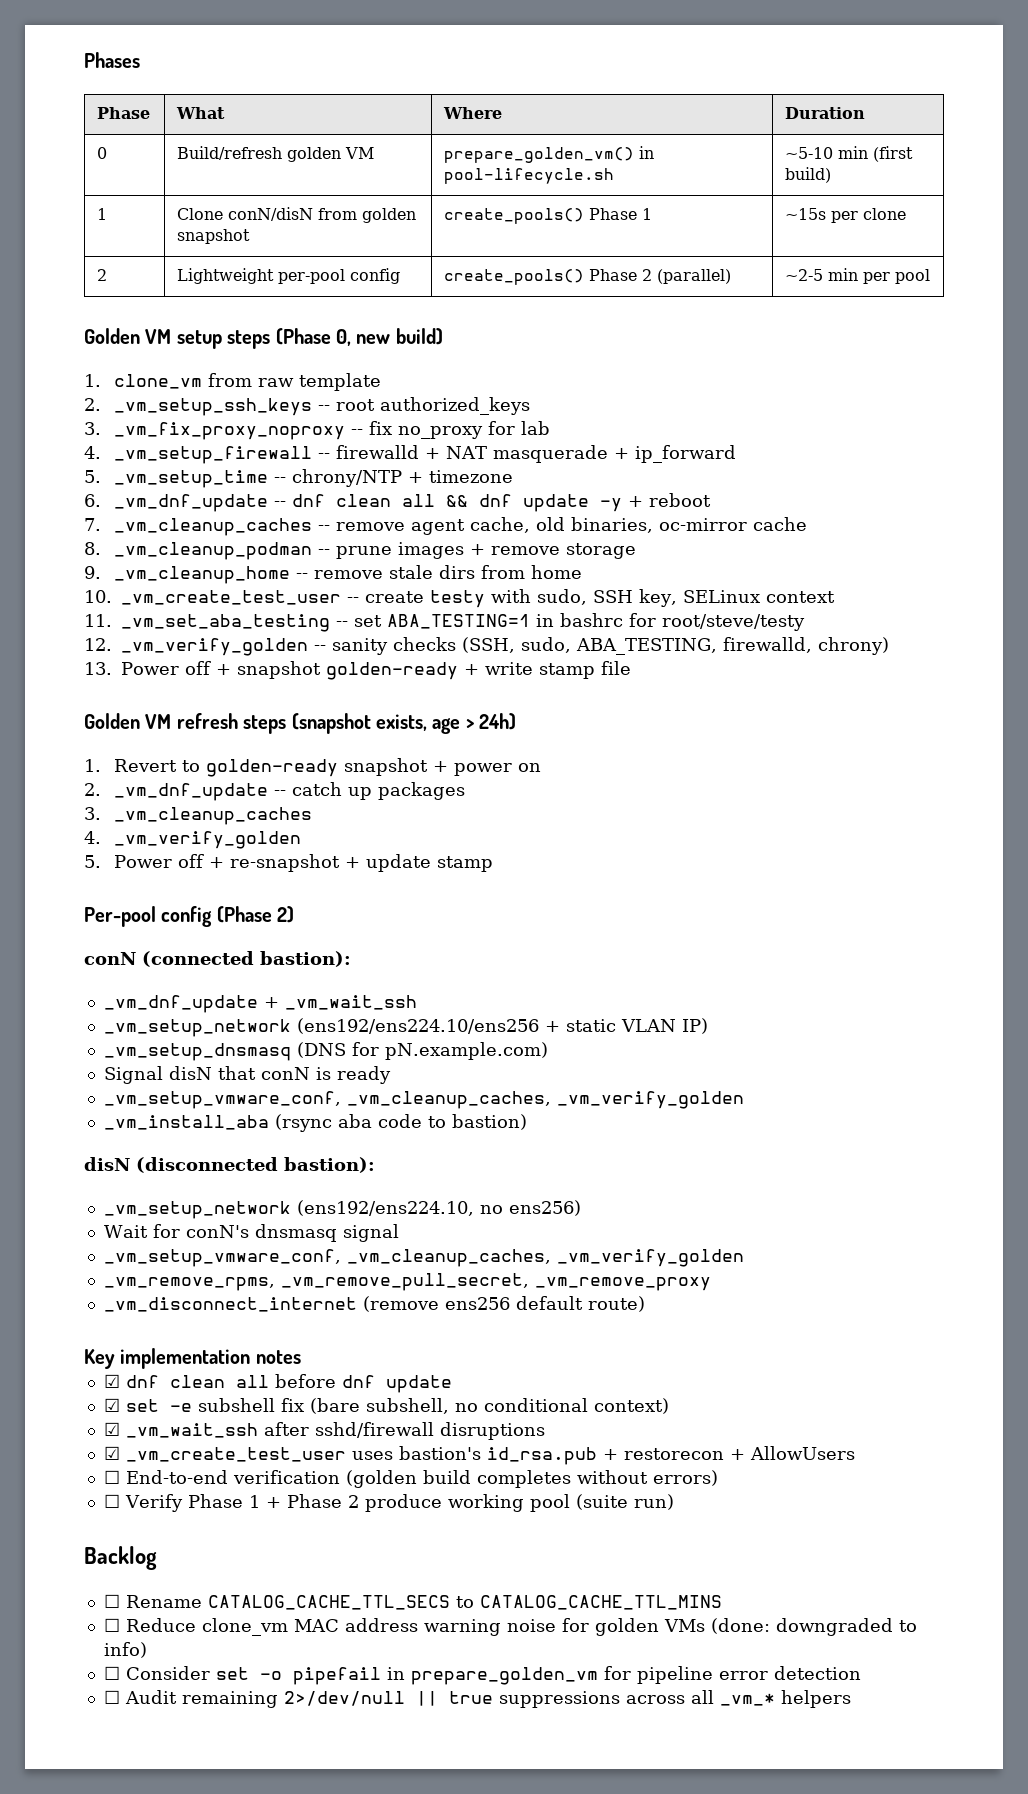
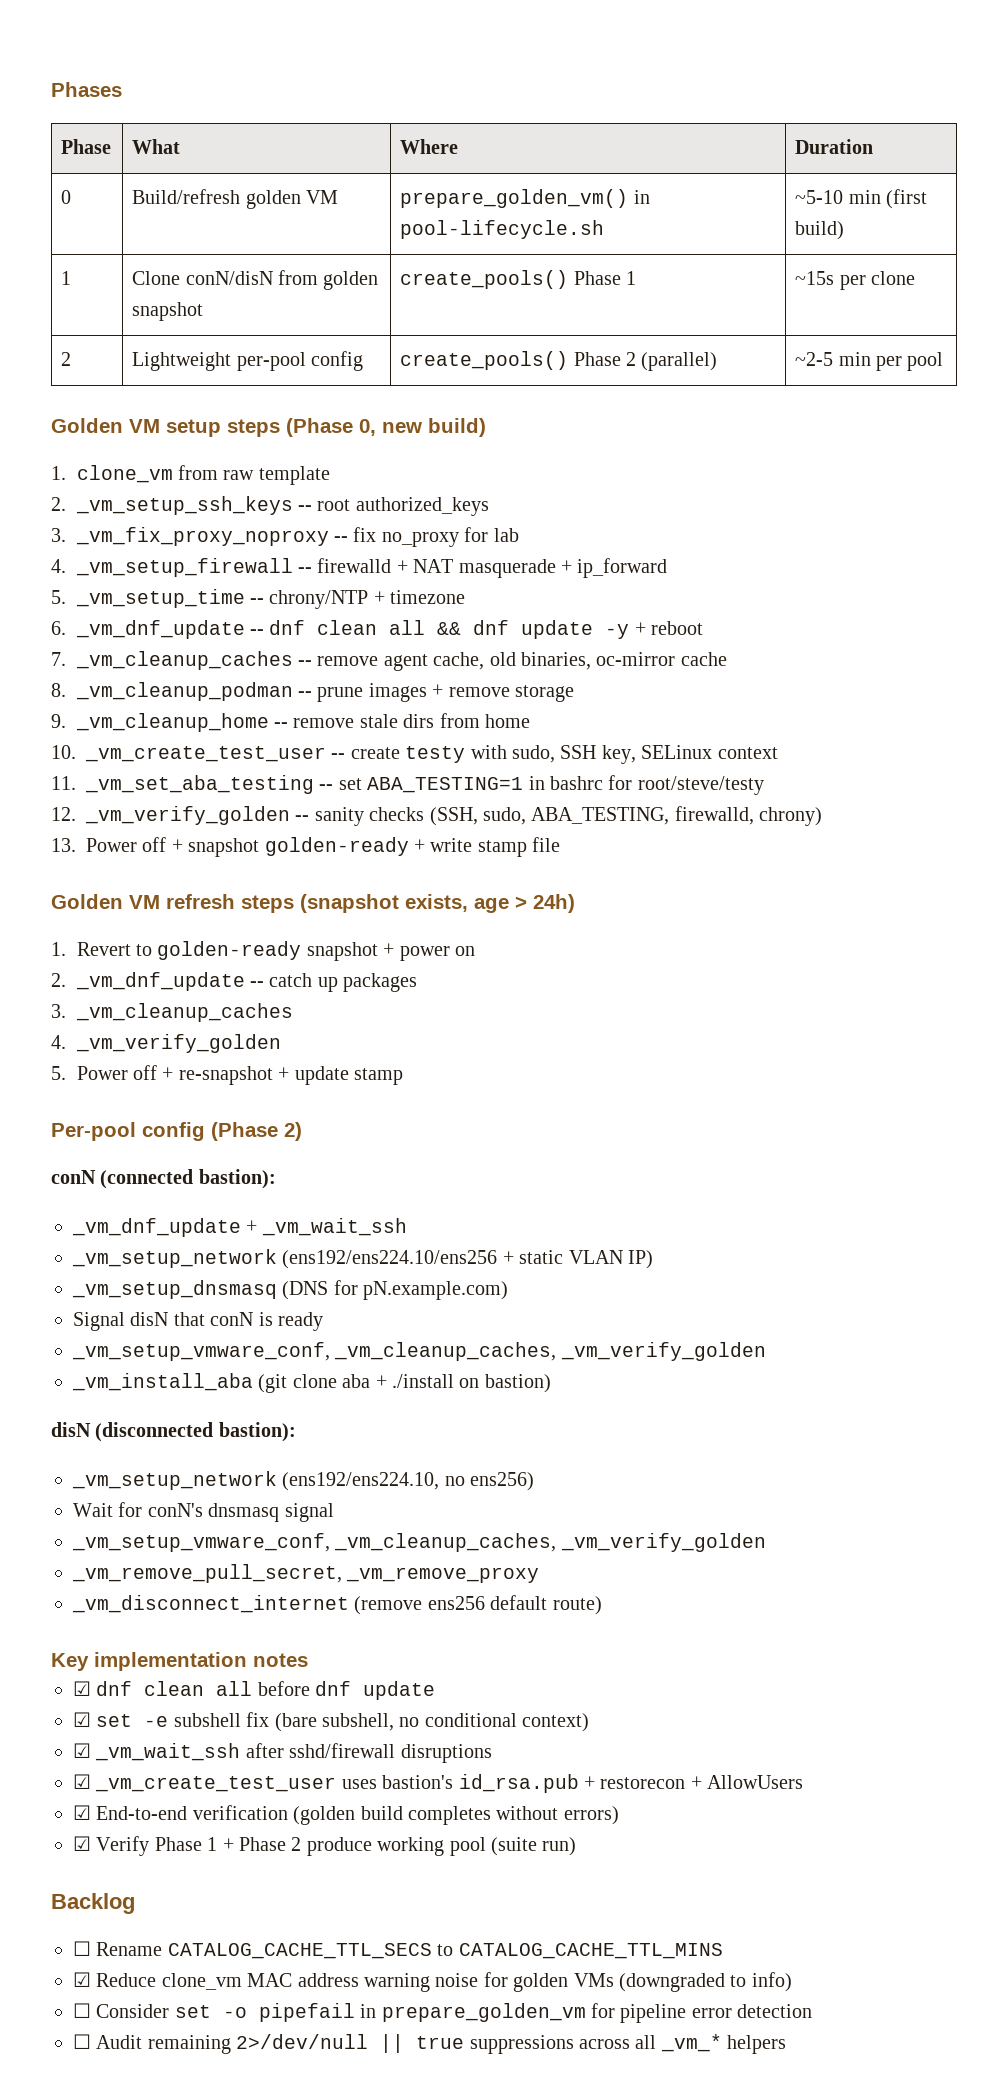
[274,1114,446,1132] (rsync aba code to -> [258,1374,480,1393] (git clone aba + ./install on
[103,1277,275,1291] _vm_remove_rpms, -> (766, 1542) none
[103,1470,120,1484] ☐ -> [73,1805,91,1820] ☑
[103,1494,120,1508] ☐ -> [73,1836,91,1851] ☑
[103,1618,120,1632] ☐ -> [73,1972,91,1987] ☑
[710,1618,893,1636] (done: downgraded -> [618,1973,725,1992] (downgraded

